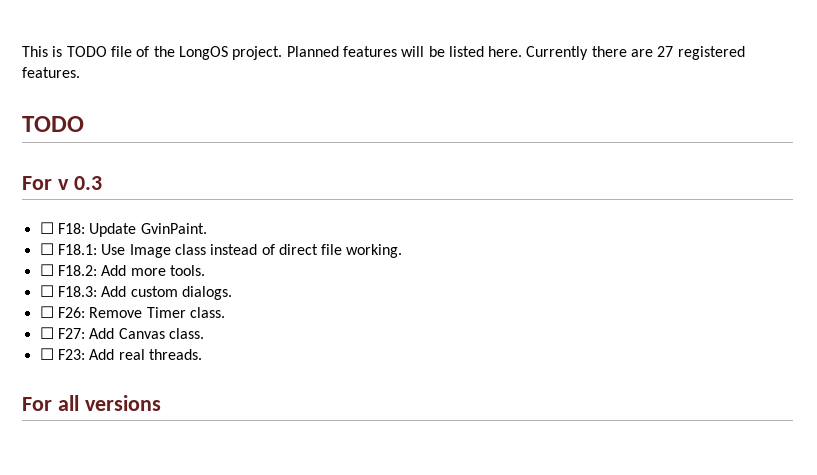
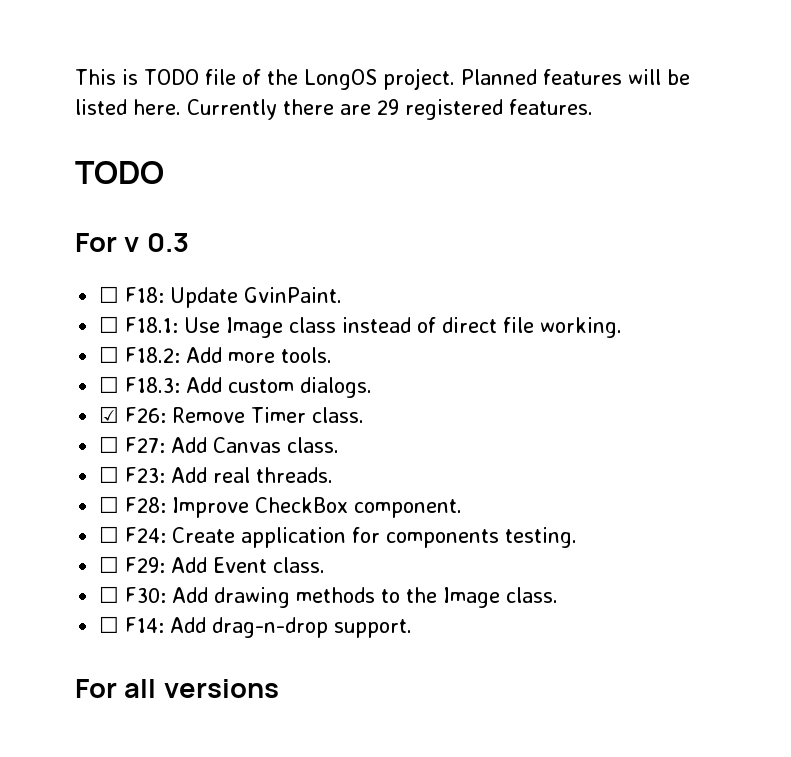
[657,46,674,57] 27 -> [377,99,399,115] 29
[39,306,54,318] ☐ -> [99,406,120,423] ☑
(202, 354) none -> [99,496,463,518] [99,526,578,548] [99,556,326,573] [99,586,559,608] [99,616,413,638] // ☐ F28: Improve CheckBox component. // ☐ F24: Create application for components testing. // ☐ F29: Add Event class. // ☐ F30: Add drawing methods to the Image class. // ☐ F14: Add drag-n-drop support.

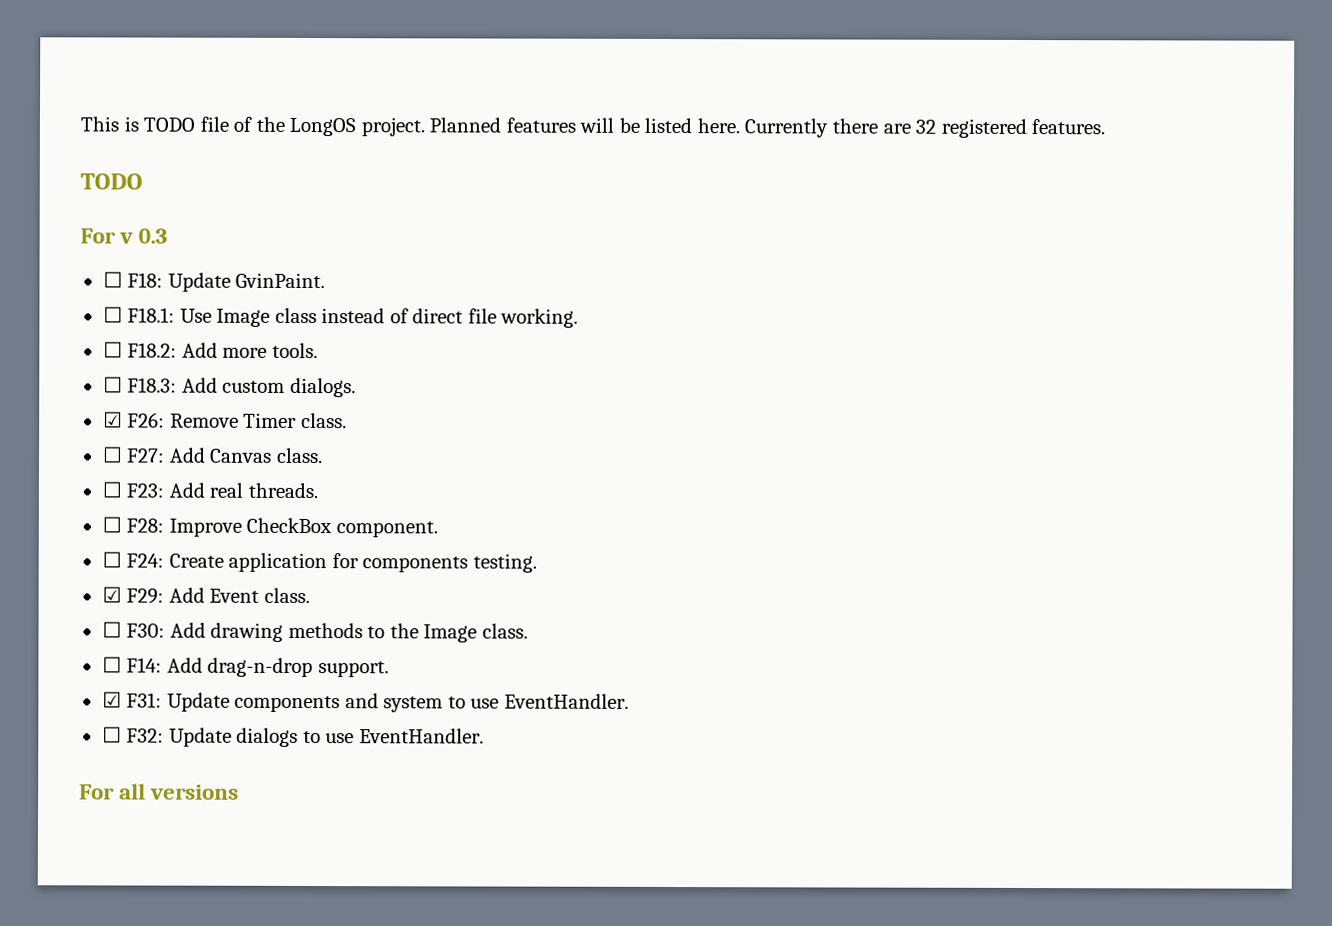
[377,99,399,115] 29 -> [915,119,937,134] 32
[99,556,120,573] ☐ -> [101,586,122,603] ☑
(413, 628) none -> [101,691,629,713] [101,726,484,747] // ☑ F31: Update components and system to use EventHandler. // ☐ F32: Update dialogs to use EventHandler.

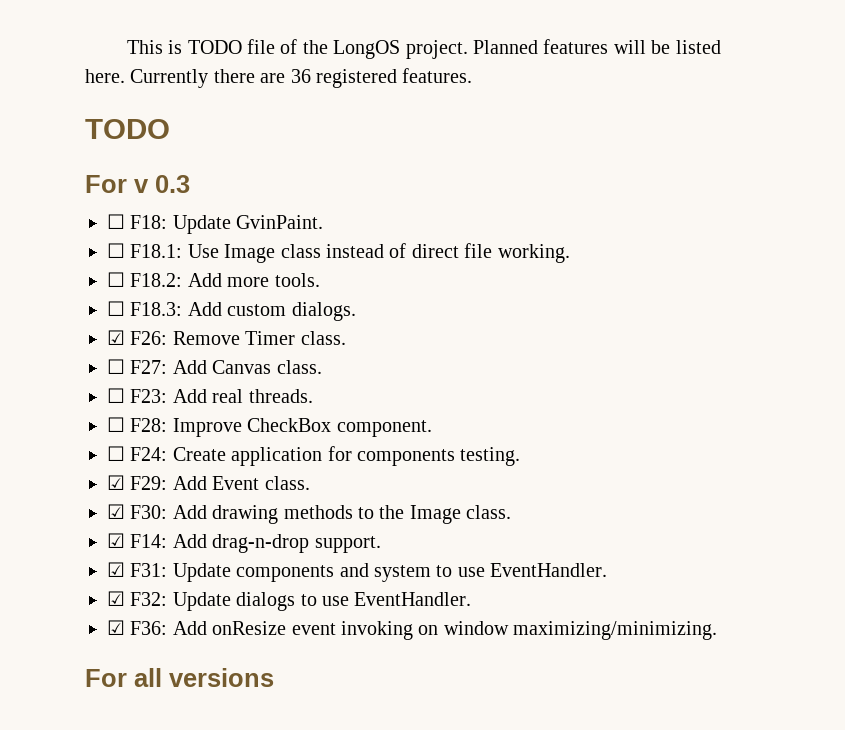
[915,119,937,134] 32 -> [290,69,311,83] 36
[101,621,122,638] ☐ -> [107,504,125,519] ☑
[101,656,122,673] ☐ -> [107,533,125,548] ☑
[101,726,122,743] ☐ -> [107,591,125,606] ☑
(484, 736) none -> [107,620,718,640] // ☑ F36: Add onResize event invoking on window maximizing/minimizing.

